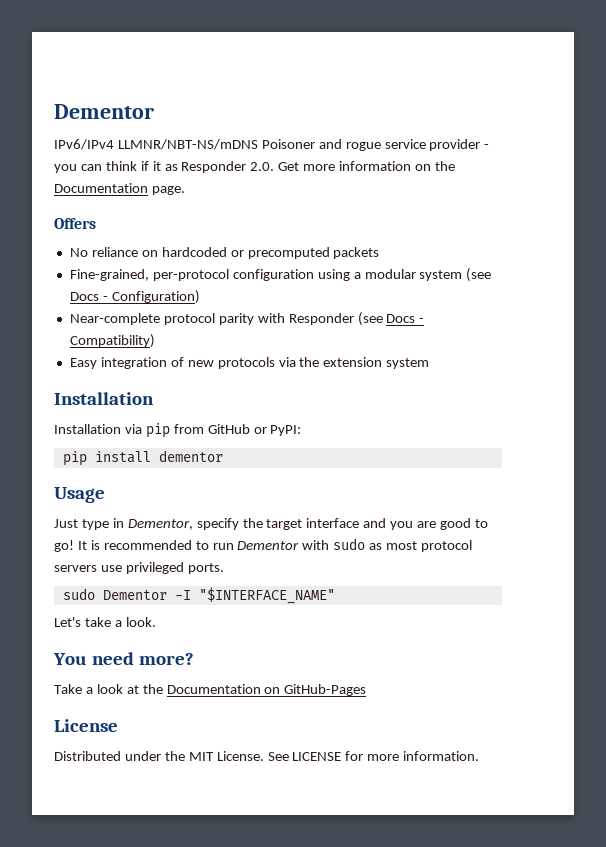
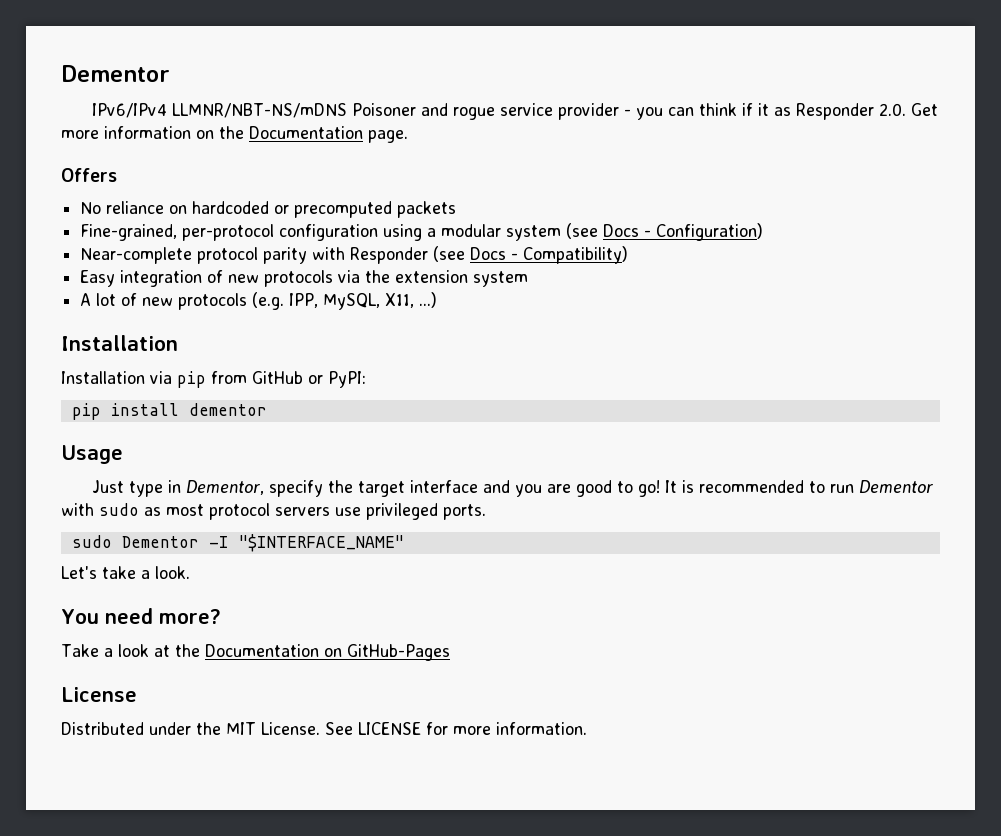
(430, 363) none -> [80,292,438,310] // A lot of new protocols (e.g. IPP, MySQL, X11, ...)

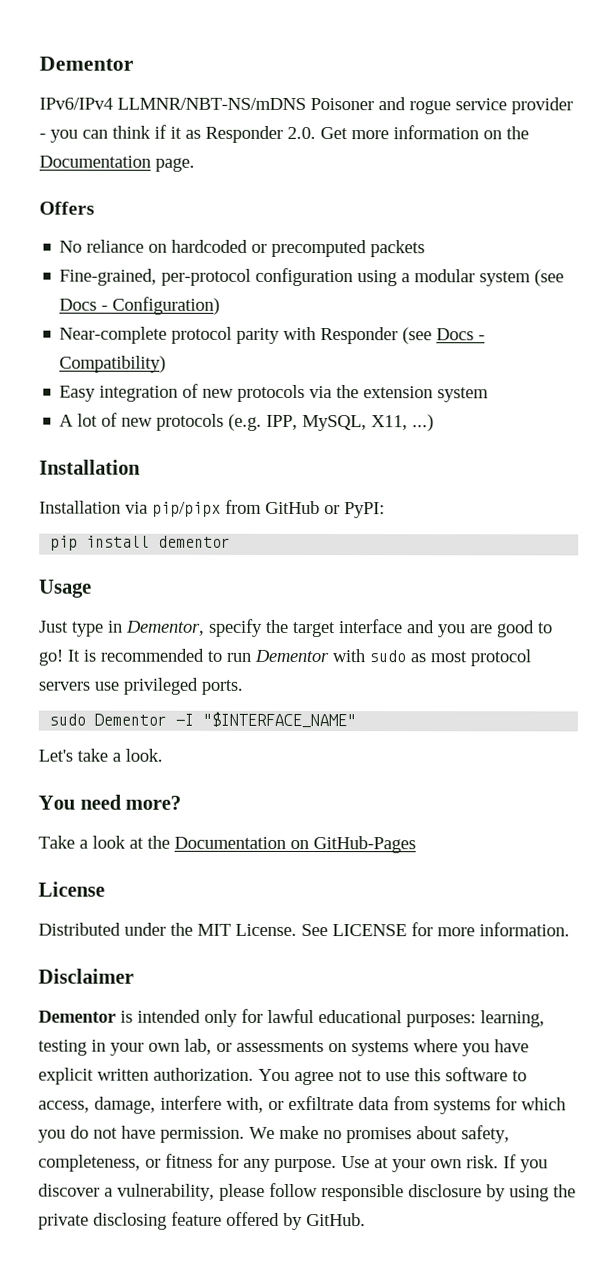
[177,371,206,388] pip -> [152,501,221,517] pip/pipx
(587, 728) none -> [38,968,134,984] [38,1008,545,1028] [38,1038,529,1057] [38,1067,527,1086] [38,1095,566,1115] [38,1125,510,1144] [38,1153,548,1173] [38,1182,576,1202] [38,1211,366,1230] // Disclaimer // Dementor is intended only for lawful educational purposes: learning, testing in your own lab, or assessments on systems where you have explicit written authorization. You agree not to use this software to access, damage, interfere with, or exfiltrate data from systems for which you do not have permission. We make no promises about safety, completeness, or fitness for any purpose. Use at your own risk. If you discover a vulnerability, please follow responsible disclosure by using the private disclosing feature offered by GitHub.

